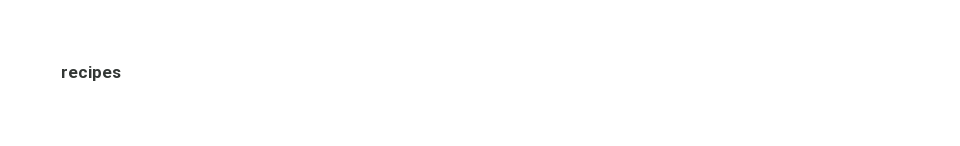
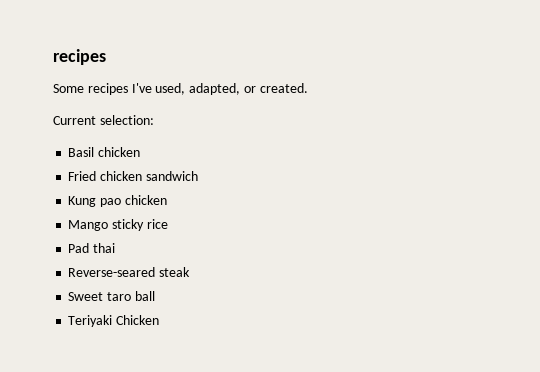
[61,66,121,81] recipes -> [53,49,106,65] [53,83,308,95] [53,115,154,125] [68,147,141,157] [68,171,198,181] [68,195,167,207] [68,219,168,231] [68,243,116,253] [68,267,191,277] [68,291,155,301] [68,315,160,327] recipes // Some recipes I've used, adapted, or created. // Current selection: // Basil chicken // Fried chicken sandwich // Kung pao chicken // Mango sticky rice // Pad thai // Reverse-seared steak // Sweet taro ball // Teriyaki Chicken

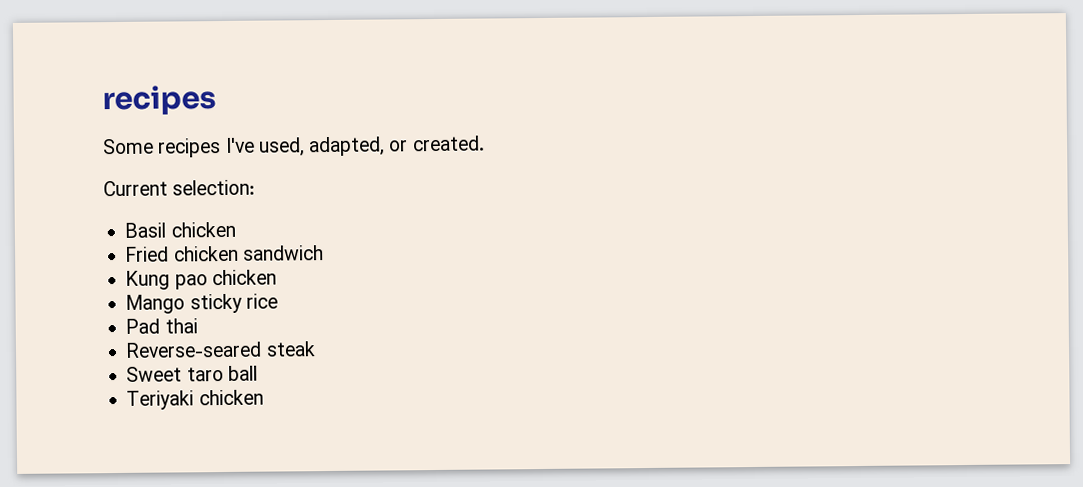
[116,315,160,325] Chicken -> [198,389,264,406] chicken

